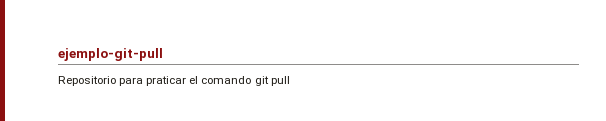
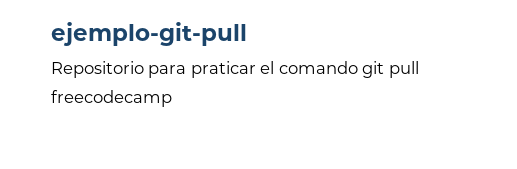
(290, 81) none -> [51,90,172,107] // freecodecamp

